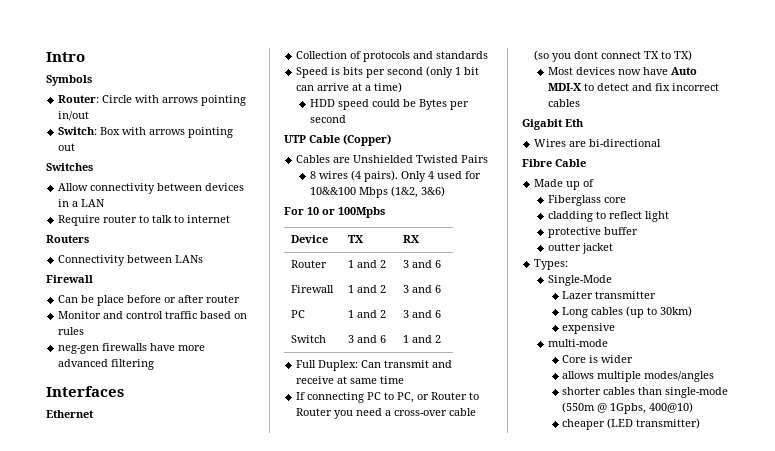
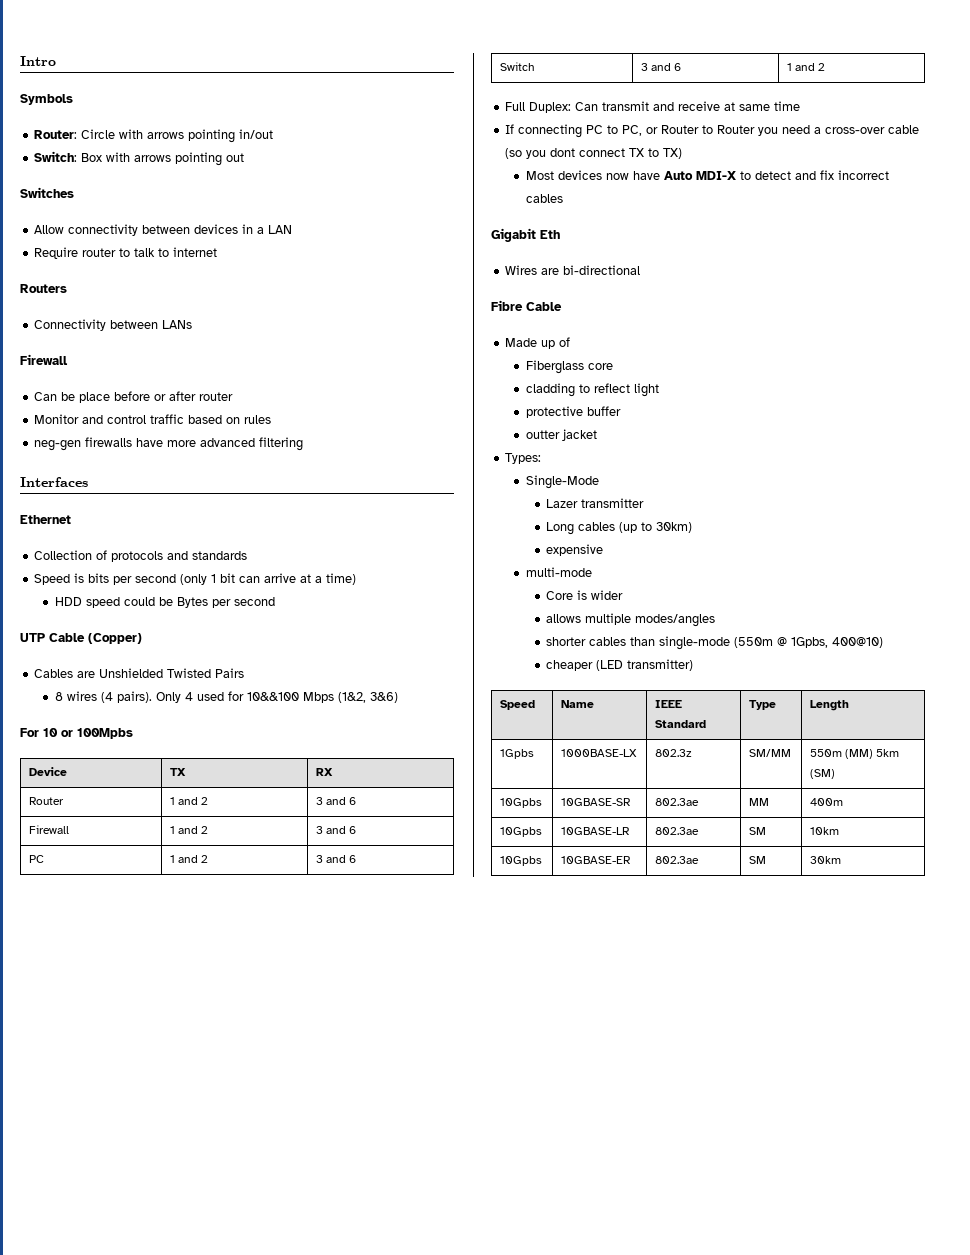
(701, 423) none -> [500,700,536,710] [561,700,595,708] [655,700,683,708] [655,720,707,728] [749,700,777,710] [810,700,850,711] [500,749,535,759] [561,749,638,757] [655,749,693,757] [749,749,792,757] [810,749,900,759] [810,769,836,779] [500,798,543,808] [561,798,632,806] [655,798,700,806] [749,798,770,806] [810,798,844,806] [500,827,543,837] [561,827,631,835] [655,827,700,835] [749,827,767,835] [810,827,840,835] [500,856,543,866] [561,856,632,864] [655,856,700,864] [749,856,767,864] [810,856,842,864] // Speed | Name | IEEE Standard | Type | Length // 1Gpbs | 1000BASE-LX | 802.3z | SM/MM | 550m (MM) 5km (SM) // 10Gpbs | 10GBASE-SR | 802.3ae | MM | 400m // 10Gpbs | 10GBASE-LR | 802.3ae | SM | 10km // 10Gpbs | 10GBASE-ER | 802.3ae | SM | 30km

